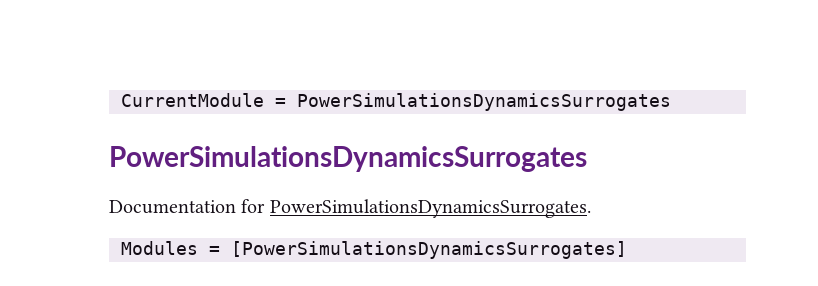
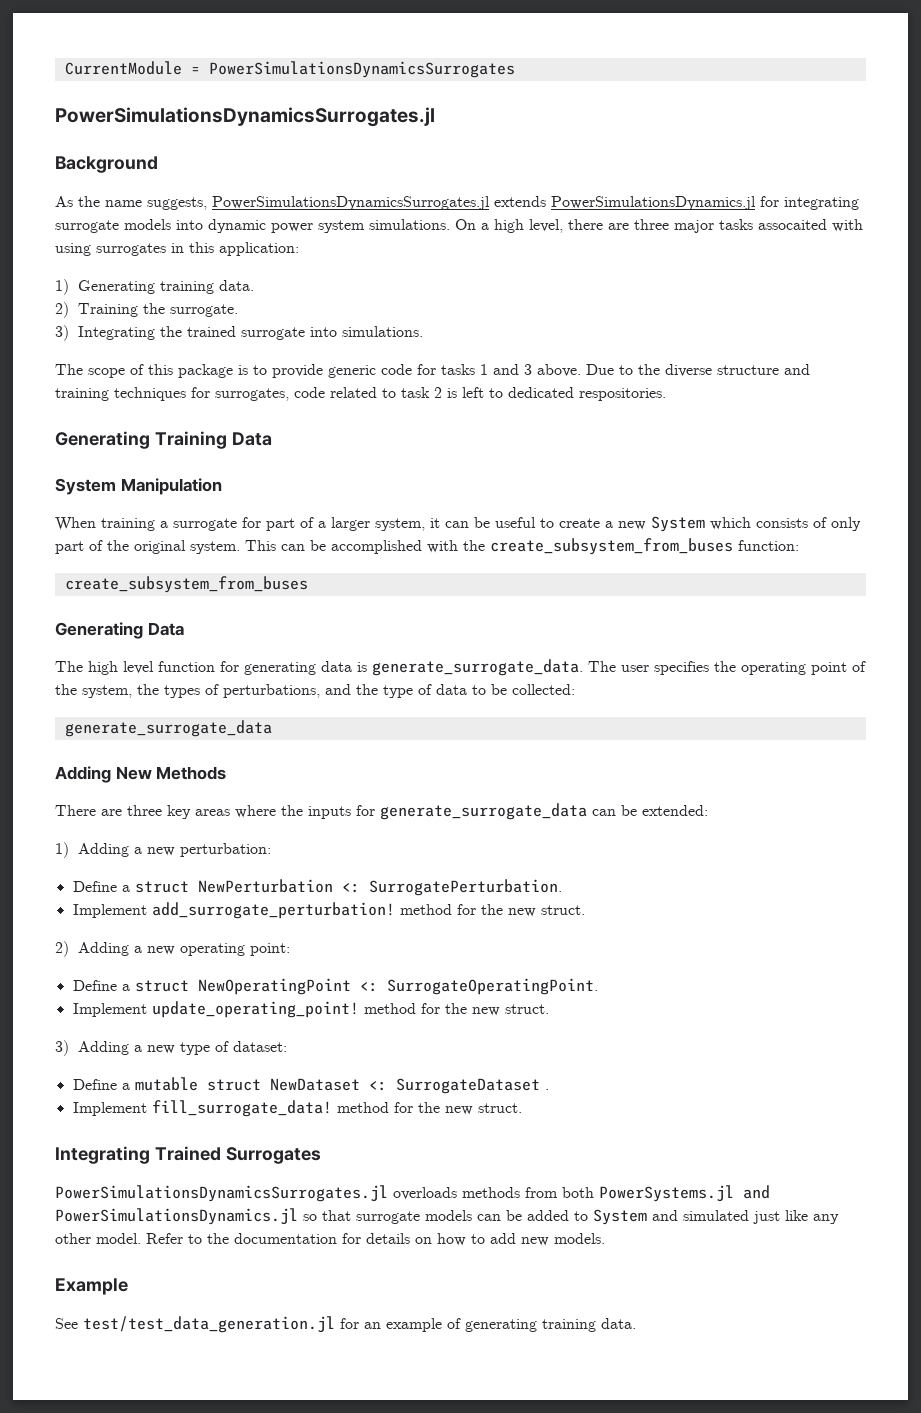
[109,146,587,172] [109,199,591,218] [121,241,627,259] PowerSimulationsDynamicsSurrogates // Documentation for PowerSimulationsDynamicsSurrogates. // Modules = [PowerSimulationsDynamicsSurrogates] -> [55,107,435,127] [55,156,158,173] [55,196,859,210] [55,219,863,233] [55,242,299,256] [55,279,255,295] [55,302,239,318] [55,325,424,341] [55,364,810,378] [55,387,666,401] [55,431,272,449] [55,478,222,495] [55,516,861,532] [55,538,799,555] [64,576,308,593] [55,622,184,639] [55,659,866,676] [55,684,575,698] [64,720,272,737] [55,766,227,783] [55,803,708,820] [55,842,272,858] [72,879,562,896] [72,902,585,919] [55,941,291,957] [72,978,598,995] [72,1001,549,1018] [55,1040,288,1056] [72,1077,549,1094] [72,1100,522,1117] [55,1146,321,1164] [55,1185,770,1202] [55,1208,839,1225] [55,1233,605,1246] [55,1278,128,1295] [55,1316,636,1333] PowerSimulationsDynamicsSurrogates.jl // Background // As the name suggests, PowerSimulationsDynamicsSurrogates.jl extends PowerSimulationsDynamics.jl for integrating surrogate models into dynamic power system simulations. On a high level, there are three major tasks assocaited with using surrogates in this application: // 1) Generating training data. // 2) Training the surrogate. // 3) Integrating the trained surrogate into simulations. // The scope of this package is to provide generic code for tasks 1 and 3 above. Due to the diverse structure and training techniques for surrogates, code related to task 2 is left to dedicated respositories. // Generating Training Data // System Manipulation // When training a surrogate for part of a larger system, it can be useful to create a new System which consists of only part of the original system. This can be accomplished with the create_subsystem_from_buses function: // create_subsystem_from_buses // Generating Data // The high level function for generating data is generate_surrogate_data. The user specifies the operating point of the system, the types of perturbations, and the type of data to be collected: // generate_surrogate_data // Adding New Methods // There are three key areas where the inputs for generate_surrogate_data can be extended: // 1) Adding a new perturbation: // Define a struct NewPerturbation <: SurrogatePerturbation. // Implement add_surrogate_perturbation! method for the new struct. // 2) Adding a new operating point: // Define a struct NewOperatingPoint <: SurrogateOperatingPoint. // Implement update_operating_point! method for the new struct. // 3) Adding a new type of dataset: // Define a mutable struct NewDataset <: SurrogateDataset . // Implement fill_surrogate_data! method for the new struct. // Integrating Trained Surrogates // PowerSimulationsDynamicsSurrogates.jl overloads methods from both PowerSystems.jl and PowerSimulationsDynamics.jl so that surrogate models can be added to System and simulated just like any other model. Refer to the documentation for details on how to add new models. // Example // See test/test_data_generation.jl for an example of generating training data.

